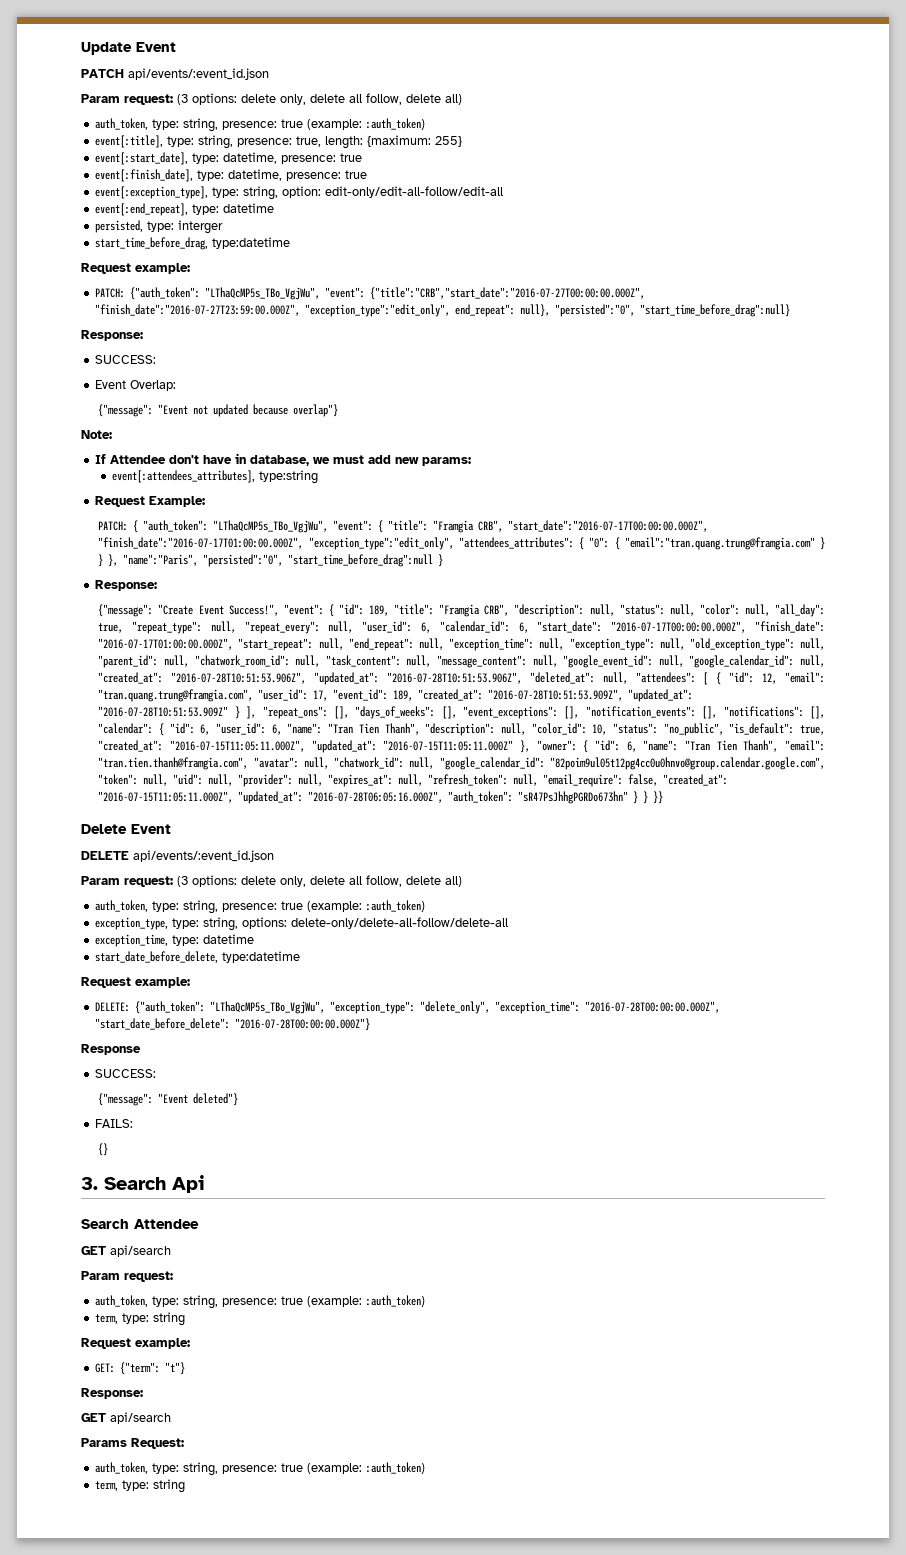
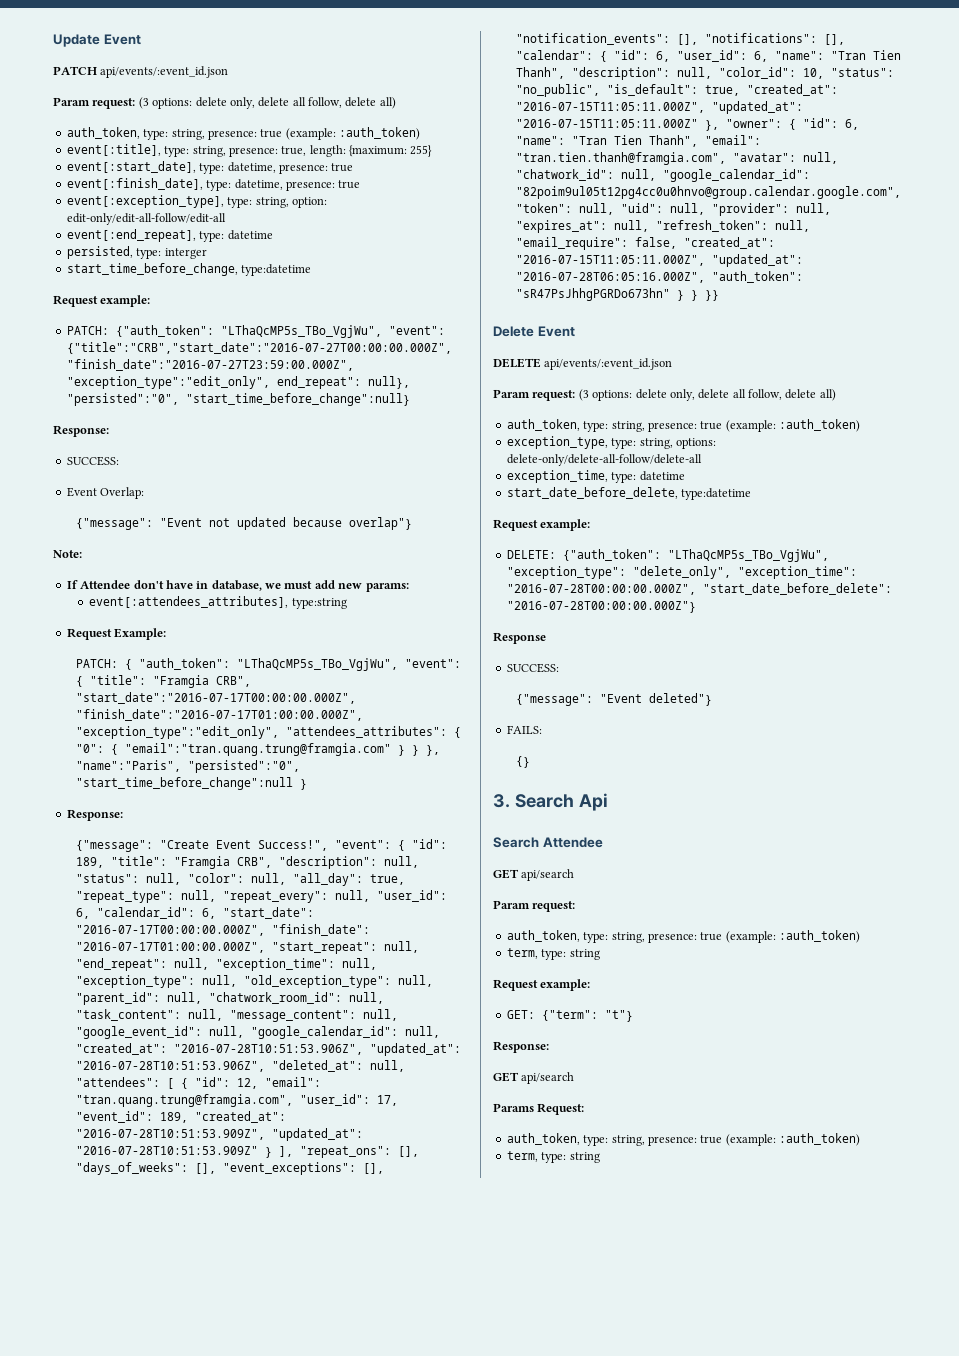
[94,237,208,250] start_time_before_drag, -> [66,263,238,276] start_time_before_change,
[639,304,790,317] "start_time_before_drag":null} -> [185,393,410,406] "start_time_before_change":null}
[288,554,434,567] "start_time_before_drag":null -> [75,777,293,790] "start_time_before_change":null

